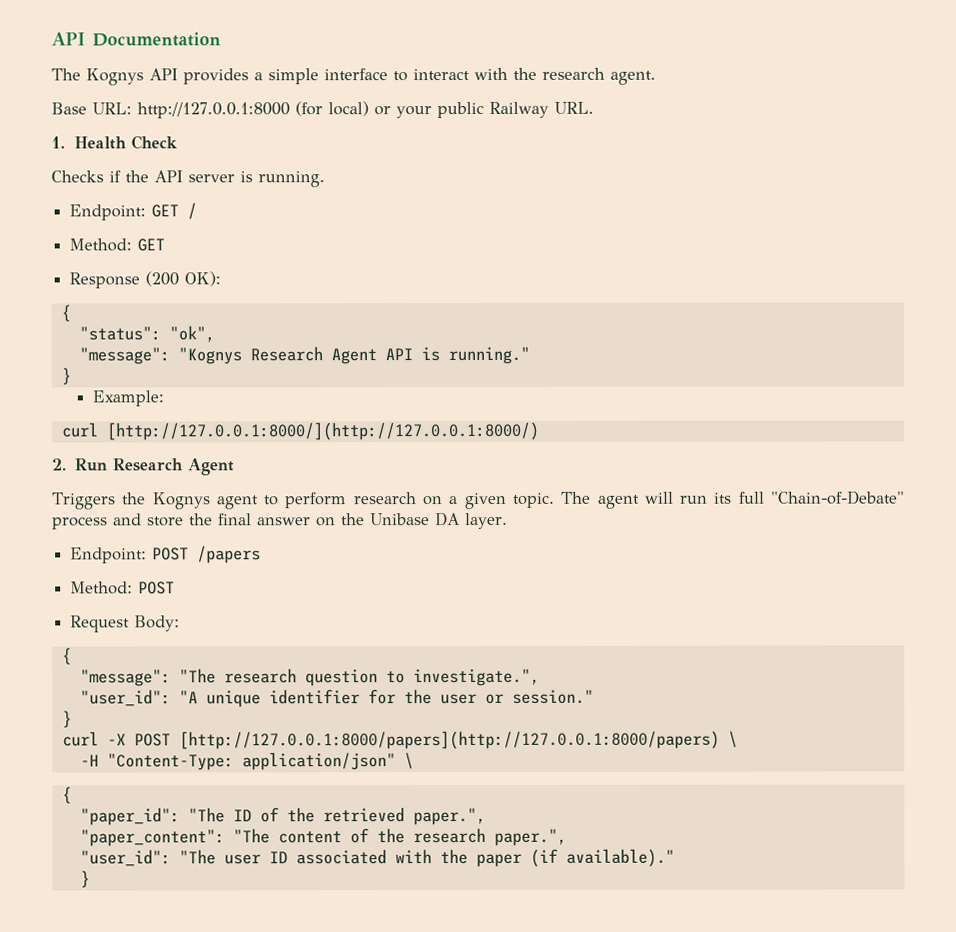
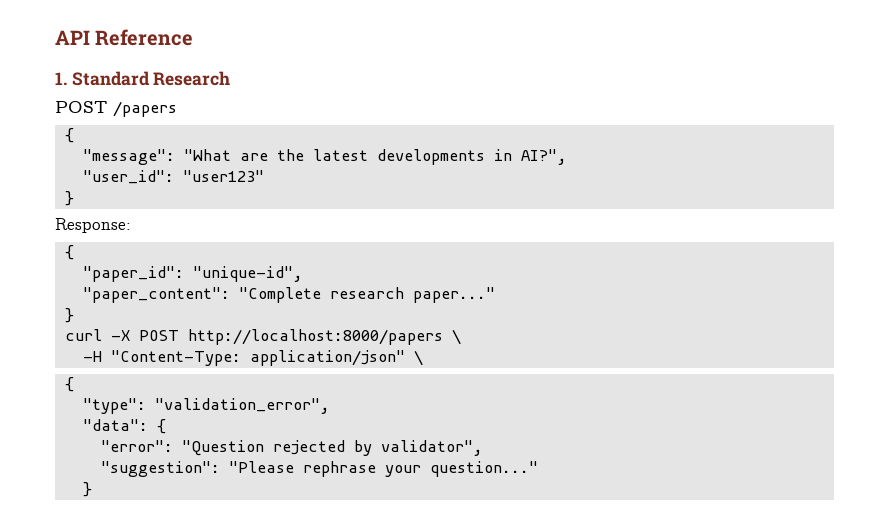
[51,32,221,47] [51,67,656,86] [51,101,594,119] [51,135,179,150] [51,170,325,188] [69,202,198,221] [69,238,166,252] [69,271,222,289] [60,304,71,322] [78,325,215,343] [78,346,530,365] [60,367,71,385] [92,390,165,407] [60,421,539,441] [51,458,236,476] [52,490,905,510] [52,512,508,530] [70,545,262,564] [70,581,176,595] [70,615,181,633] [61,647,72,665] [79,668,540,687] [79,689,594,708] API Documentation // The Kognys API provides a simple interface to interact with the research agent. // Base URL: http://127.0.0.1:8000 (for local) or your public Railway URL. // 1. Health Check // Checks if the API server is running. // Endpoint: GET / // Method: GET // Response (200 OK): // { // "status": "ok", // "message": "Kognys Research Agent API is running." // } // Example: // curl [http://127.0.0.1:8000/](http://127.0.0.1:8000/) // 2. Run Research Agent // Triggers the Kognys agent to perform research on a given topic. The agent will run its full "Chain-of-Debate" process and store the final answer on the Unibase DA layer. // Endpoint: POST /papers // Method: POST // Request Body: // { // "message": "The research question to investigate.", // "user_id": "A unique identifier for the user or session." -> [55,29,194,46] [55,71,231,86] [55,101,177,117] [64,128,74,143] [82,149,567,165] [82,170,264,184] [64,191,74,206] [55,218,131,233] [64,245,74,260] [82,266,303,282] [82,287,495,303] API Reference // 1. Standard Research // POST /papers // { // "message": "What are the latest developments in AI?", // "user_id": "user123" // } // Response: // { // "paper_id": "unique-id", // "paper_content": "Complete research paper..."
[178,730,720,750] [http://127.0.0.1:8000/papers](http://127.0.0.1:8000/papers) -> [187,329,443,345] http://localhost:8000/papers
[79,807,486,826] [79,827,567,847] [79,848,675,868] "paper_id": "The ID of the retrieved paper.", // "paper_content": "The content of the research paper.", // "user_id": "The user ID associated with the paper (if available)." -> [82,398,330,414] [82,419,166,434] [100,440,483,456] [100,461,538,477] "type": "validation_error", // "data": { // "error": "Question rejected by validator", // "suggestion": "Please rephrase your question..."

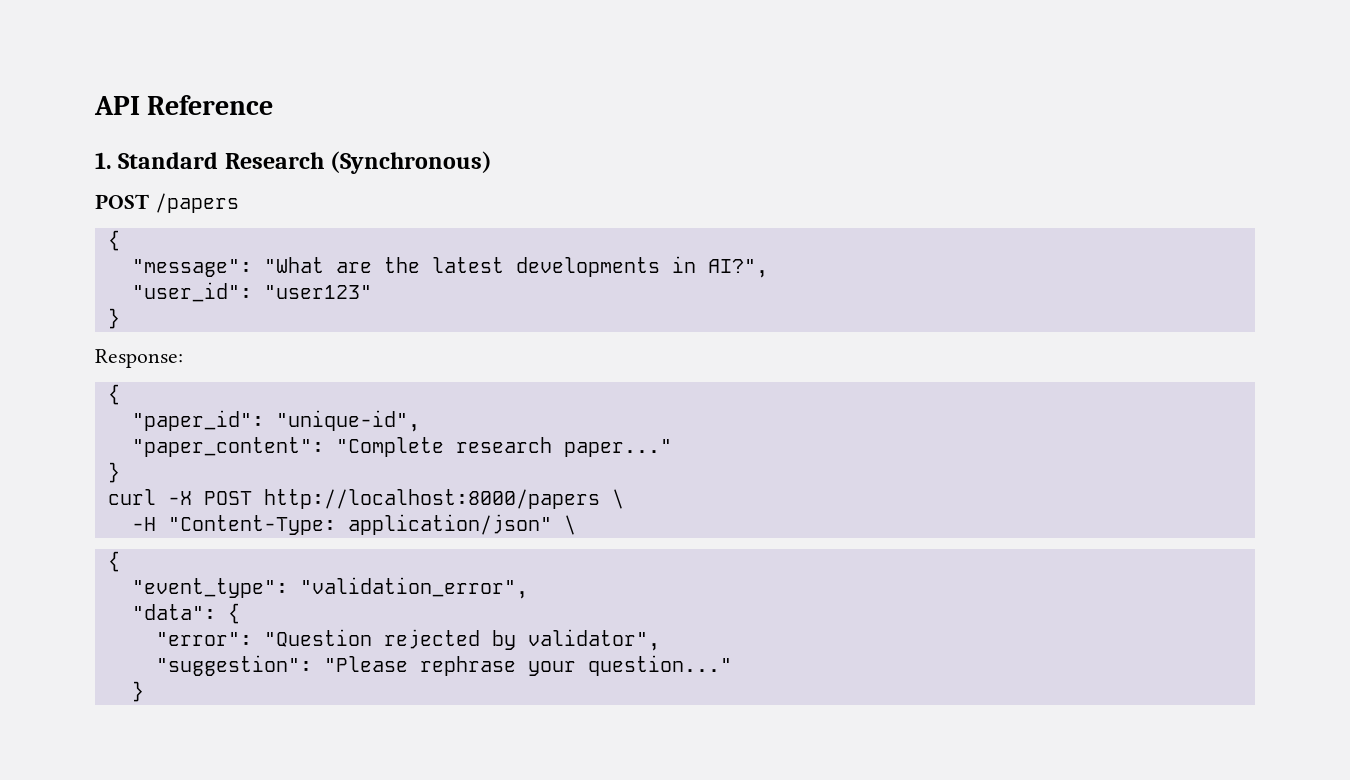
(231, 78) none -> [330,151,493,174] (Synchronous)
[82,398,146,414] "type": -> [131,578,288,598] "event_type":

